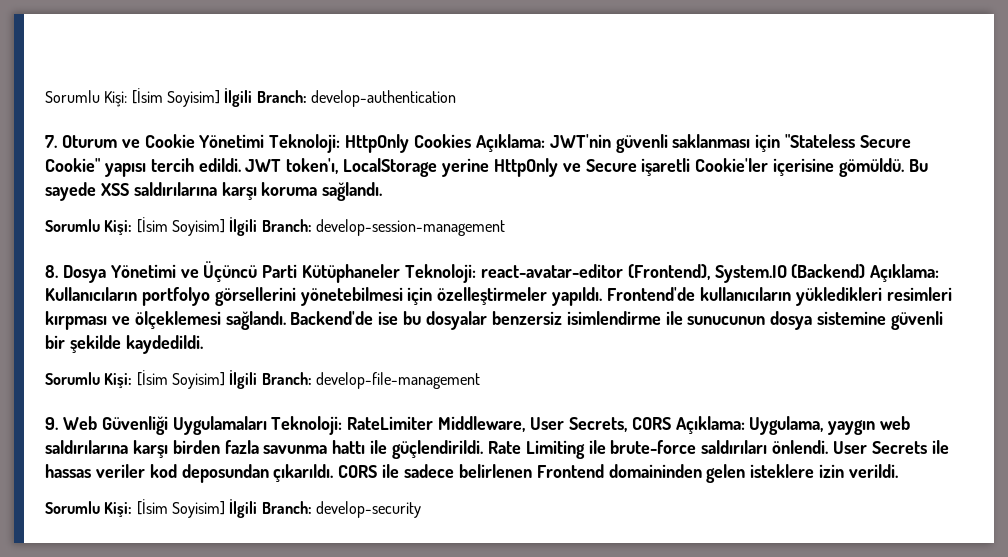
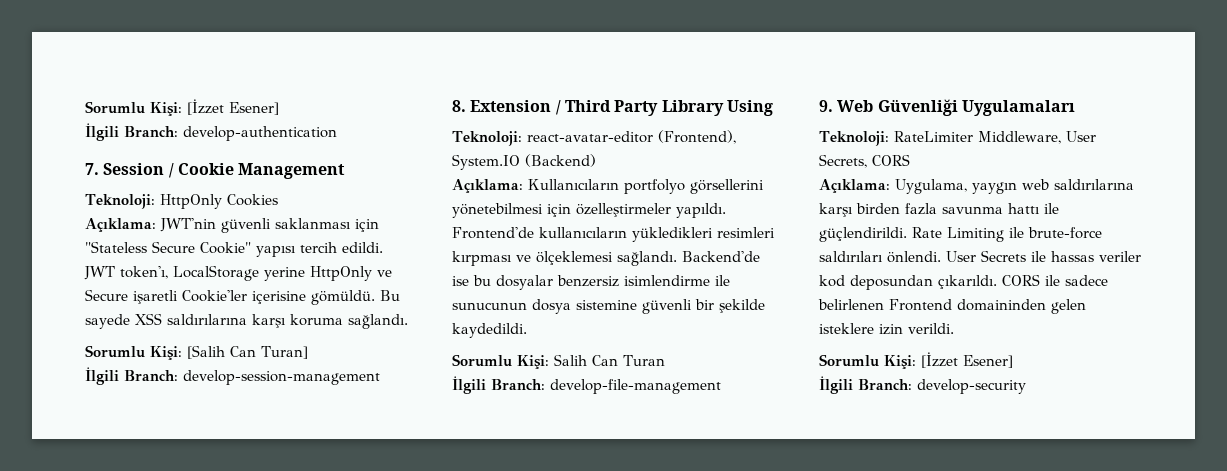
[45,88,220,107] Sorumlu Kişi: [İsim Soyisim] -> [85,99,279,116] Sorumlu Kişi: [İzzet Esener] //
[61,134,265,148] Oturum ve Cookie Yönetimi -> [103,163,346,179] Session / Cookie Management //
(472, 141) none -> (278, 200) //
[136,217,225,236] [İsim Soyisim] -> [187,345,308,359] [Salih Can Turan] //
[62,261,401,283] Dosya Yönetimi ve Üçüncü Parti Kütüphaneler -> [470,100,773,116] Extension / Third Party Library Using //
(866, 271) none -> (596, 160) //
[136,370,225,389] [İsim Soyisim] -> [554,354,665,366] Salih Can Turan //
(267, 425) none -> (1075, 108) //
(671, 423) none -> (910, 160) //
[136,499,225,518] [İsim Soyisim] -> [921,352,1013,368] [İzzet Esener] //

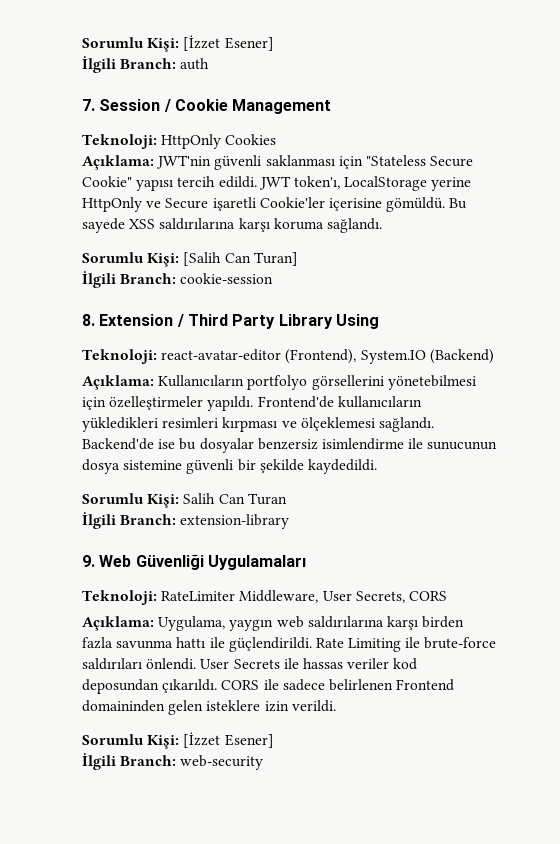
[85,99,279,116] [85,123,337,141] Sorumlu Kişi: [İzzet Esener] // İlgili Branch: develop-authentication -> [82,35,274,52] [82,56,210,73] Sorumlu Kişi: [İzzet Esener] // İlgili Branch: auth
[183,370,380,385] develop-session-management -> [180,273,274,284] cookie-session
[550,379,721,394] develop-file-management -> [180,514,290,529] extension-library
[917,379,1026,394] develop-security -> [180,755,264,770] web-security

